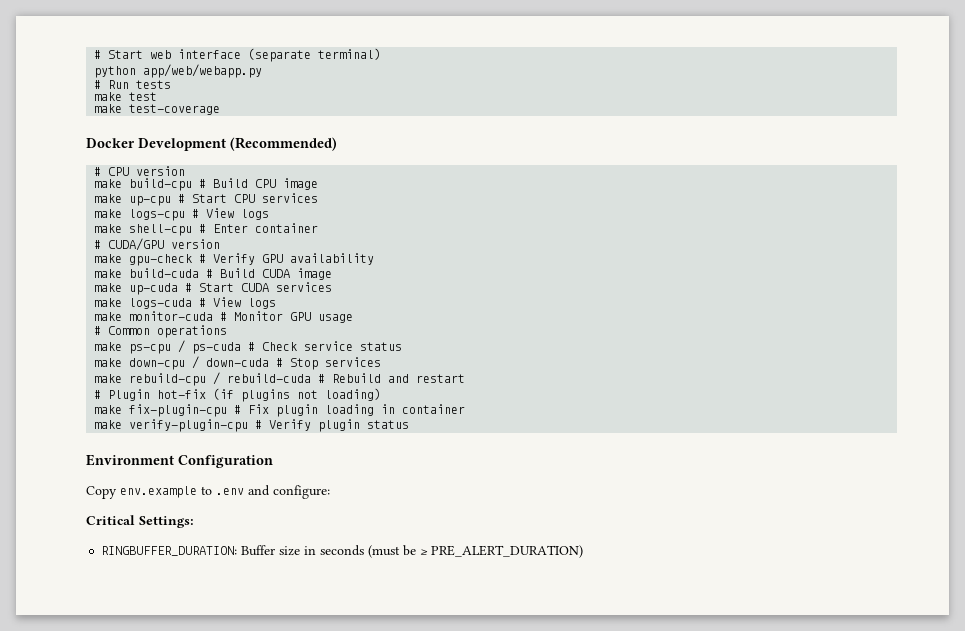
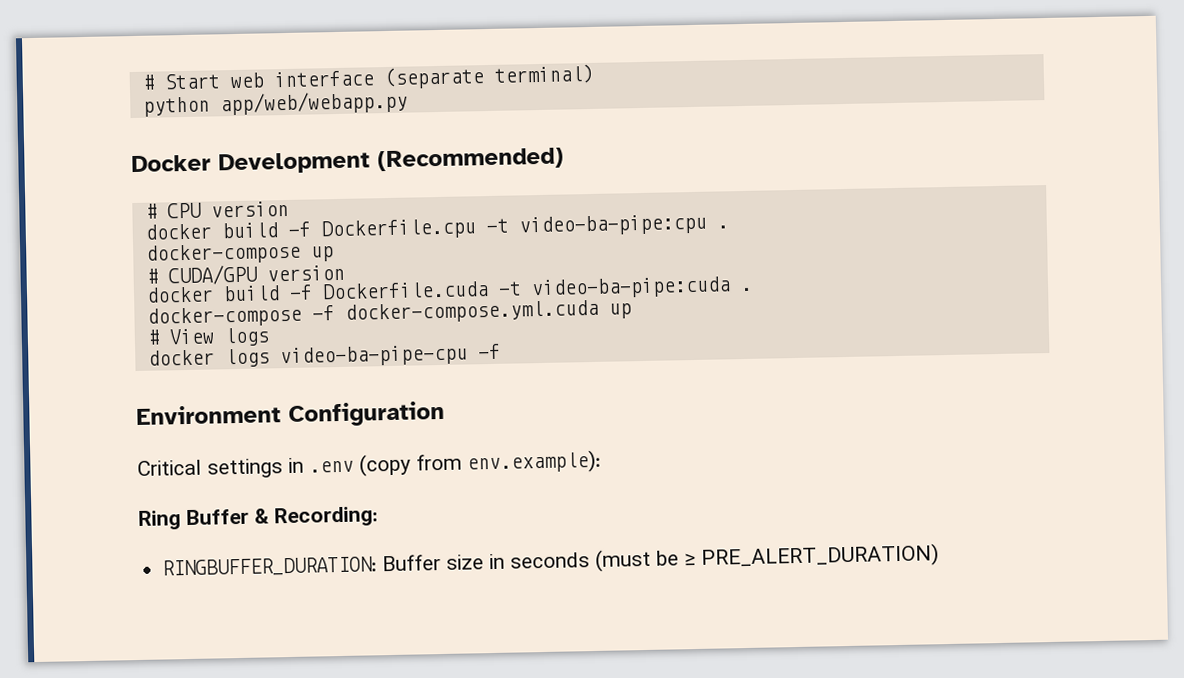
[94,80,172,89] [94,92,158,101] [94,104,221,115] // # Run tests // make test // make test-coverage -> (408, 103) none
[94,178,319,191] [94,193,319,206] [94,208,270,221] [94,223,319,236] [94,238,221,251] [94,253,375,266] [94,268,333,280] [94,282,333,295] [94,297,277,309] [94,311,354,323] [94,325,228,338] [94,340,403,354] [94,356,382,370] [94,372,466,386] [94,388,382,402] [94,404,466,417] [94,419,410,432] [86,454,273,468] [86,485,330,499] [86,515,194,528] make build-cpu # Build CPU image // make up-cpu # Start CPU services // make logs-cpu # View logs // make shell-cpu # Enter container // # CUDA/GPU version // make gpu-check # Verify GPU availability // make build-cuda # Build CUDA image // make up-cuda # Start CUDA services // make logs-cuda # View logs // make monitor-cuda # Monitor GPU usage // # Common operations // make ps-cpu / ps-cuda # Check service status // make down-cpu / down-cuda # Stop services // make rebuild-cpu / rebuild-cuda # Rebuild and restart // # Plugin hot-fix (if plugins not loading) // make fix-plugin-cpu # Fix plugin loading in container // make verify-plugin-cpu # Verify plugin status // Environment Configuration // Copy env.example to .env and configure: // Critical Settings: -> [144,213,729,241] [145,242,334,265] [145,264,345,286] [145,276,753,303] [146,299,632,328] [146,327,270,347] [147,343,501,368] [136,400,445,427] [137,449,601,479] [138,506,378,530] docker build -f Dockerfile.cpu -t video-ba-pipe:cpu . // docker-compose up // # CUDA/GPU version // docker build -f Dockerfile.cuda -t video-ba-pipe:cuda . // docker-compose -f docker-compose.yml.cuda up // # View logs // docker logs video-ba-pipe-cpu -f // Environment Configuration // Critical settings in .env (copy from env.example): // Ring Buffer & Recording:

